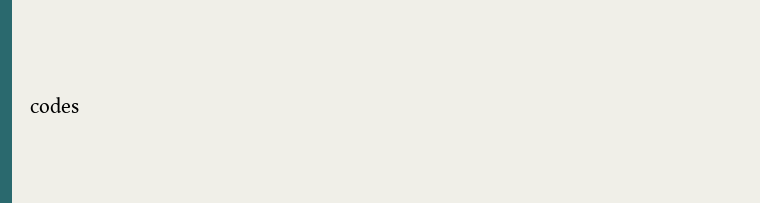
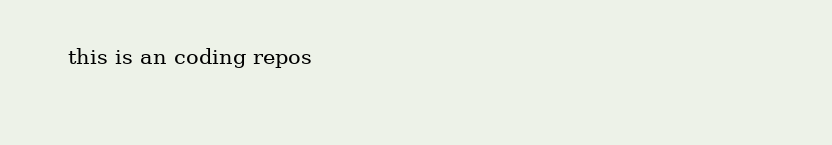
[30,97,79,113] codes -> [68,48,312,68] this is an coding repos

